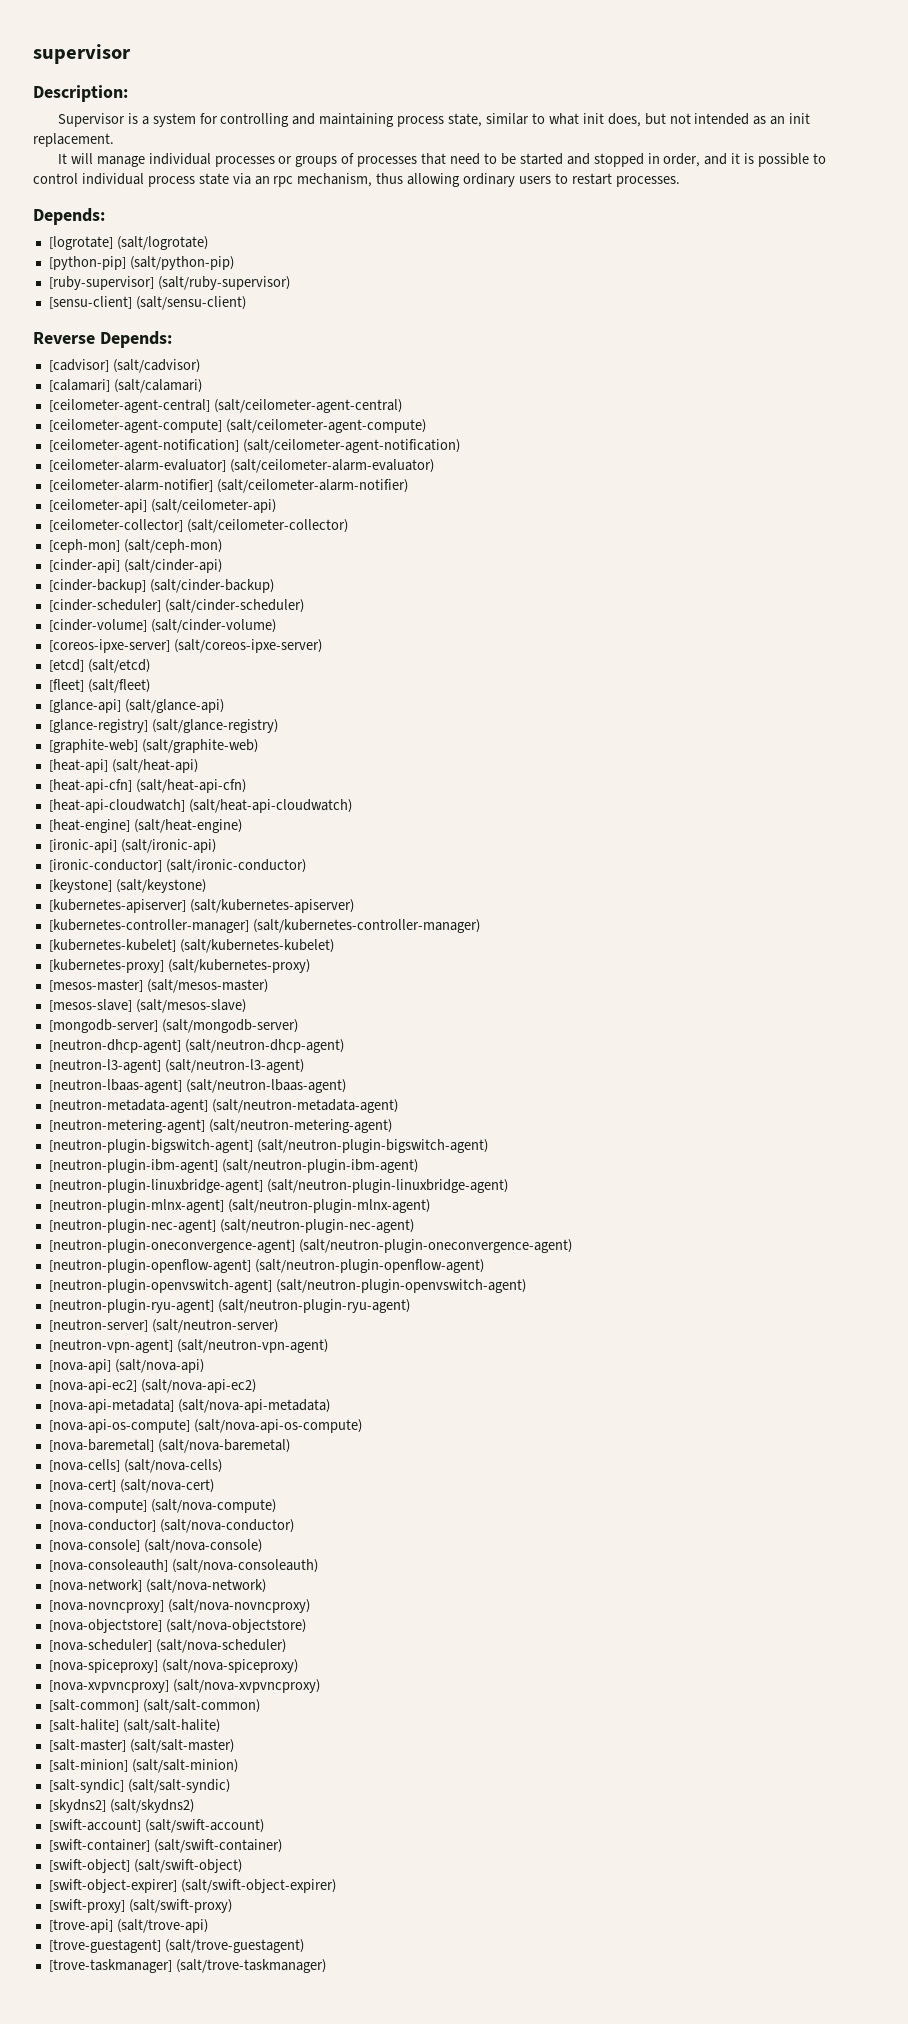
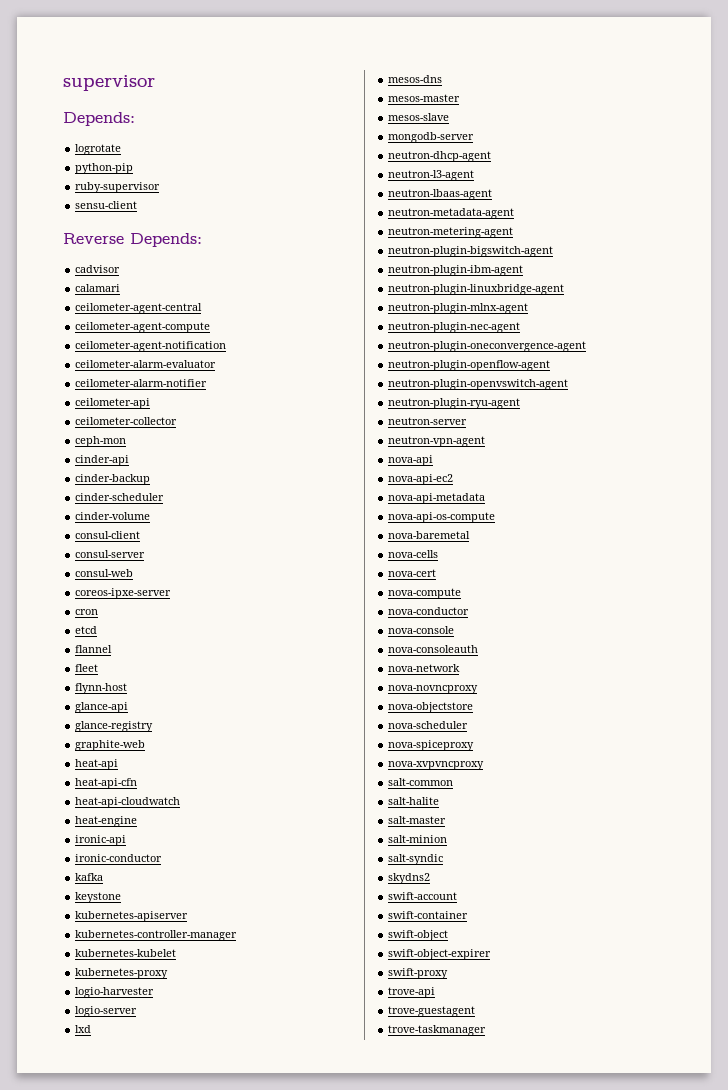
[33,85,128,102] [57,113,811,127] [33,133,114,147] [57,153,827,167] [33,173,680,187] [33,208,105,225] [48,236,208,250] [48,256,234,270] [48,276,290,290] [48,296,246,310] [33,331,172,348] [48,359,200,373] [48,379,202,393] [48,399,402,413] [48,419,426,433] [48,439,460,453] [48,459,434,473] [48,479,408,493] [48,499,276,513] [48,519,348,533] [48,539,222,553] [48,559,222,573] [48,579,274,593] [48,599,304,613] [48,619,276,633] [48,639,322,653] [48,659,150,673] [48,679,150,693] [48,699,224,713] [48,719,278,733] [48,739,258,753] [48,759,198,773] [48,779,246,793] [48,799,352,813] [48,819,242,833] [48,839,216,853] [48,859,306,873] [48,879,206,893] [48,899,354,913] [48,919,480,933] [48,939,334,953] [48,959,310,973] [48,979,268,993] [48,999,246,1013] [48,1019,298,1033] [48,1039,344,1053] [48,1059,304,1073] [48,1079,346,1093] [48,1099,398,1113] [48,1119,392,1133] [48,1139,488,1153] [48,1159,418,1173] [48,1179,508,1193] [48,1199,430,1213] [48,1219,414,1233] [48,1239,572,1253] [48,1259,484,1273] [48,1279,526,1293] [48,1299,410,1313] [48,1319,278,1333] [48,1339,328,1353] [48,1359,204,1373] [48,1379,256,1393] [48,1399,330,1413] [48,1419,362,1433] [48,1439,290,1453] [48,1459,222,1473] [48,1479,214,1493] [48,1499,276,1513] [48,1519,294,1533] [48,1539,262,1553] [48,1559,318,1573] [48,1579,266,1593] [48,1599,310,1613] [48,1619,306,1633] [48,1639,286,1653] [48,1659,298,1673] [48,1679,320,1693] [48,1699,260,1713] [48,1719,220,1733] [48,1739,234,1753] [48,1759,238,1773] [48,1779,230,1793] [48,1799,194,1813] [48,1819,264,1833] [48,1839,282,1853] [48,1859,242,1873] [48,1879,336,1893] [48,1899,232,1913] [48,1919,208,1933] [48,1939,304,1953] [48,1959,326,1973] Description: // Supervisor is a system for controlling and maintaining process state, similar to what init does, but not intended as an init replacement. // It will manage individual processes or groups of processes that need to be started and stopped in order, and it is possible to control individual process state via an rpc mechanism, thus allowing ordinary users to restart processes. // Depends: // [logrotate] (salt/logrotate) // [python-pip] (salt/python-pip) // [ruby-supervisor] (salt/ruby-supervisor) // [sensu-client] (salt/sensu-client) // Reverse Depends: // [cadvisor] (salt/cadvisor) // [calamari] (salt/calamari) // [ceilometer-agent-central] (salt/ceilometer-agent-central) // [ceilometer-agent-compute] (salt/ceilometer-agent-compute) // [ceilometer-agent-notification] (salt/ceilometer-agent-notification) // [ceilometer-alarm-evaluator] (salt/ceilometer-alarm-evaluator) // [ceilometer-alarm-notifier] (salt/ceilometer-alarm-notifier) // [ceilometer-api] (salt/ceilometer-api) // [ceilometer-collector] (salt/ceilometer-collector) // [ceph-mon] (salt/ceph-mon) // [cinder-api] (salt/cinder-api) // [cinder-backup] (salt/cinder-backup) // [cinder-scheduler] (salt/cinder-scheduler) // [cinder-volume] (salt/cinder-volume) // [coreos-ipxe-server] (salt/coreos-ipxe-server) // [etcd] (salt/etcd) // [fleet] (salt/fleet) // [glance-api] (salt/glance-api) // [glance-registry] (salt/glance-registry) // [graphite-web] (salt/graphite-web) // [heat-api] (salt/heat-api) // [heat-api-cfn] (salt/heat-api-cfn) // [heat-api-cloudwatch] (salt/heat-api-cloudwatch) // [heat-engine] (salt/heat-engine) // [ironic-api] (salt/ironic-api) // [ironic-conductor] (salt/ironic-conductor) // [keystone] (salt/keystone) // [kubernetes-apiserver] (salt/kubernetes-apiserver) // [kubernetes-controller-manager] (salt/kubernetes-controller-manager) // [kubernetes-kubelet] (salt/kubernetes-kubelet) // [kubernetes-proxy] (salt/kubernetes-proxy) // [mesos-master] (salt/mesos-master) // [mesos-slave] (salt/mesos-slave) // [mongodb-server] (salt/mongodb-server) // [neutron-dhcp-agent] (salt/neutron-dhcp-agent) // [neutron-l3-agent] (salt/neutron-l3-agent) // [neutron-lbaas-agent] (salt/neutron-lbaas-agent) // [neutron-metadata-agent] (salt/neutron-metadata-agent) // [neutron-metering-agent] (salt/neutron-metering-agent) // [neutron-plugin-bigswitch-agent] (salt/neutron-plugin-bigswitch-agent) // [neutron-plugin-ibm-agent] (salt/neutron-plugin-ibm-agent) // [neutron-plugin-linuxbridge-agent] (salt/neutron-plugin-linuxbridge-agent) // [neutron-plugin-mlnx-agent] (salt/neutron-plugin-mlnx-agent) // [neutron-plugin-nec-agent] (salt/neutron-plugin-nec-agent) // [neutron-plugin-oneconvergence-agent] (salt/neutron-plugin-oneconvergence-agent) // [neutron-plugin-openflow-agent] (salt/neutron-plugin-openflow-agent) // [neutron-plugin-openvswitch-agent] (salt/neutron-plugin-openvswitch-agent) // [neutron-plugin-ryu-agent] (salt/neutron-plugin-ryu-agent) // [neutron-server] (salt/neutron-server) // [neutron-vpn-agent] (salt/neutron-vpn-agent) // [nova-api] (salt/nova-api) // [nova-api-ec2] (salt/nova-api-ec2) // [nova-api-metadata] (salt/nova-api-metadata) // [nova-api-os-compute] (salt/nova-api-os-compute) // [nova-baremetal] (salt/nova-baremetal) // [nova-cells] (salt/nova-cells) // [nova-cert] (salt/nova-cert) // [nova-compute] (salt/nova-compute) // [nova-conductor] (salt/nova-conductor) // [nova-console] (salt/nova-console) // [nova-consoleauth] (salt/nova-consoleauth) // [nova-network] (salt/nova-network) // [nova-novncproxy] (salt/nova-novncproxy) // [nova-objectstore] (salt/nova-objectstore) // [nova-scheduler] (salt/nova-scheduler) // [nova-spiceproxy] (salt/nova-spiceproxy) // [nova-xvpvncproxy] (salt/nova-xvpvncproxy) // [salt-common] (salt/salt-common) // [salt-halite] (salt/salt-halite) // [salt-master] (salt/salt-master) // [salt-minion] (salt/salt-minion) // [salt-syndic] (salt/salt-syndic) // [skydns2] (salt/skydns2) // [swift-account] (salt/swift-account) // [swift-container] (salt/swift-container) // [swift-object] (salt/swift-object) // [swift-object-expirer] (salt/swift-object-expirer) // [swift-proxy] (salt/swift-proxy) // [trove-api] (salt/trove-api) // [trove-guestagent] (salt/trove-guestagent) // [trove-taskmanager] (salt/trove-taskmanager) -> [63,112,135,126] [75,144,122,155] [75,163,134,174] [75,182,161,193] [75,201,138,209] [63,233,202,247] [75,265,121,273] [75,284,121,292] [75,303,203,314] [75,322,211,333] [75,341,227,352] [75,360,217,368] [75,379,208,387] [75,398,151,409] [75,417,178,425] [75,436,127,447] [75,455,130,466] [75,474,151,485] [75,493,165,501] [75,512,151,520] [75,531,141,539] [75,550,146,558] [75,569,134,577] [75,588,172,599] [75,609,99,615] [75,626,98,634] [75,645,113,653] [75,664,99,672] [75,683,128,694] [75,702,129,713] [75,721,154,732] [75,740,146,751] [75,759,119,770] [75,778,138,789] [75,797,181,808] [75,816,138,827] [75,835,127,846] [75,854,163,862] [75,873,104,881] [75,892,122,903] [75,911,189,922] [75,930,238,941] [75,949,177,957] [75,968,169,979] [75,987,155,998] [75,1006,138,1017] [75,1025,92,1033] [388,75,443,83] [388,94,461,102] [388,113,450,121] [388,132,475,143] [388,151,492,162] [388,170,475,181] [388,189,493,200] [388,208,515,219] [388,227,514,238] [388,246,554,257] [388,265,524,276] [388,284,565,295] [388,303,529,314] [388,322,521,333] [388,341,587,352] [388,360,551,371] [388,379,569,390] [388,398,521,409] [388,417,468,425] [388,436,486,447] [388,455,434,466] [388,474,454,485] [388,493,486,504] [388,512,496,523] [388,531,471,539] [388,550,439,558] [388,569,437,577] [388,588,462,599] [388,607,470,615] [388,626,455,634] [388,645,479,653] [388,664,461,672] [388,685,479,694] [388,702,474,713] [388,721,469,729] [388,740,475,751] [388,761,485,770] [388,778,454,786] [388,797,440,805] [388,816,447,824] [388,835,448,843] [388,854,444,865] [388,873,431,884] [388,892,458,900] [388,911,469,919] [388,930,449,941] [388,949,492,960] [388,968,449,979] [388,987,436,998] [388,1006,476,1017] [388,1025,487,1036] Depends: // logrotate // python-pip // ruby-supervisor // sensu-client // Reverse Depends: // cadvisor // calamari // ceilometer-agent-central // ceilometer-agent-compute // ceilometer-agent-notification // ceilometer-alarm-evaluator // ceilometer-alarm-notifier // ceilometer-api // ceilometer-collector // ceph-mon // cinder-api // cinder-backup // cinder-scheduler // cinder-volume // consul-client // consul-server // consul-web // coreos-ipxe-server // cron // etcd // flannel // fleet // flynn-host // glance-api // glance-registry // graphite-web // heat-api // heat-api-cfn // heat-api-cloudwatch // heat-engine // ironic-api // ironic-conductor // kafka // keystone // kubernetes-apiserver // kubernetes-controller-manager // kubernetes-kubelet // kubernetes-proxy // logio-harvester // logio-server // lxd // mesos-dns // mesos-master // mesos-slave // mongodb-server // neutron-dhcp-agent // neutron-l3-agent // neutron-lbaas-agent // neutron-metadata-agent // neutron-metering-agent // neutron-plugin-bigswitch-agent // neutron-plugin-ibm-agent // neutron-plugin-linuxbridge-agent // neutron-plugin-mlnx-agent // neutron-plugin-nec-agent // neutron-plugin-oneconvergence-agent // neutron-plugin-openflow-agent // neutron-plugin-openvswitch-agent // neutron-plugin-ryu-agent // neutron-server // neutron-vpn-agent // nova-api // nova-api-ec2 // nova-api-metadata // nova-api-os-compute // nova-baremetal // nova-cells // nova-cert // nova-compute // nova-conductor // nova-console // nova-consoleauth // nova-network // nova-novncproxy // nova-objectstore // nova-scheduler // nova-spiceproxy // nova-xvpvncproxy // salt-common // salt-halite // salt-master // salt-minion // salt-syndic // skydns2 // swift-account // swift-container // swift-object // swift-object-expirer // swift-proxy // trove-api // trove-guestagent // trove-taskmanager

